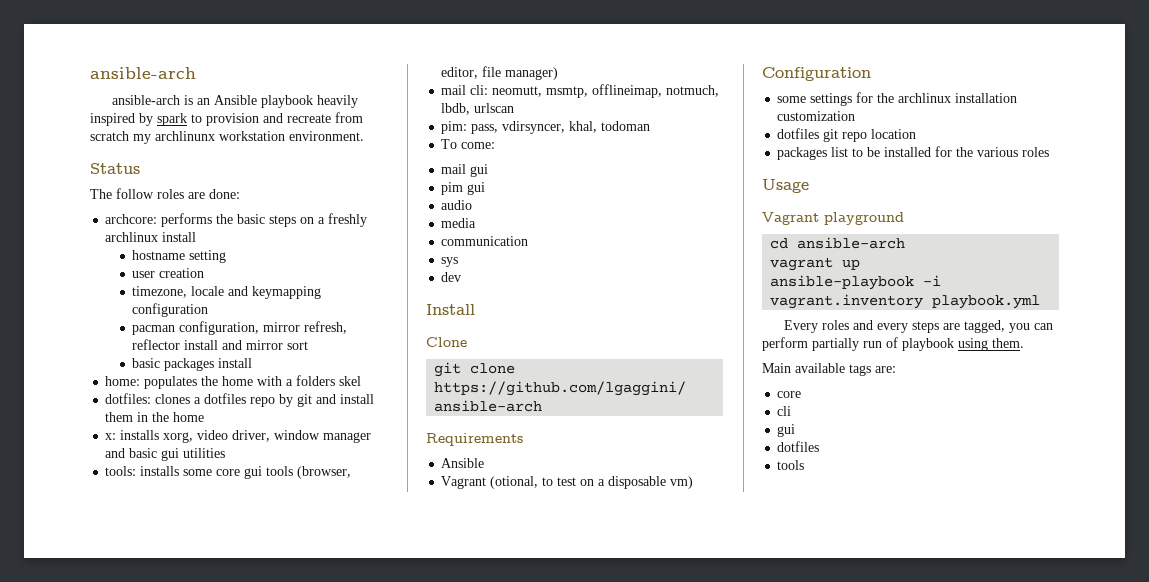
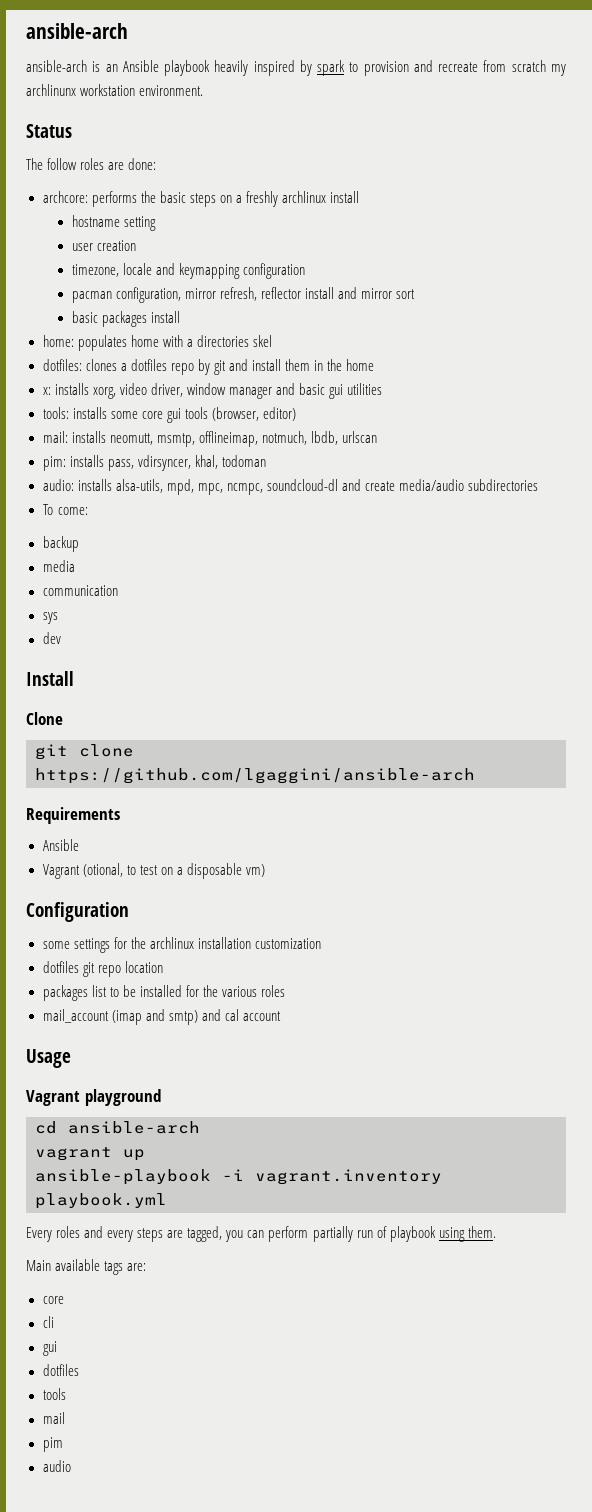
[201,376,219,386] the -> (127, 343) none
[296,375,336,386] folders -> [196,335,249,347] directories
[441,66,559,80] [441,85,489,95] editor, file manager) // mail cli: -> [262,407,296,421] [42,431,106,443] editor) // mail: installs
(468, 127) none -> [69,455,104,467] installs
[441,139,496,149] [441,164,489,177] [441,182,486,195] [441,200,473,210] To come: // mail gui // pim gui // audio -> [42,479,539,495] [42,504,88,515] [42,536,79,552] audio: installs alsa-utils, mpd, mpc, ncmpc, soundcloud-dl and create media/audio subdirectories // To come: // backup
(1050, 152) none -> [42,1009,281,1025] // mail_account (imap and smtp) and cal account
(805, 465) none -> [42,1412,65,1424] [42,1437,63,1452] [42,1460,71,1472] // mail // pim // audio

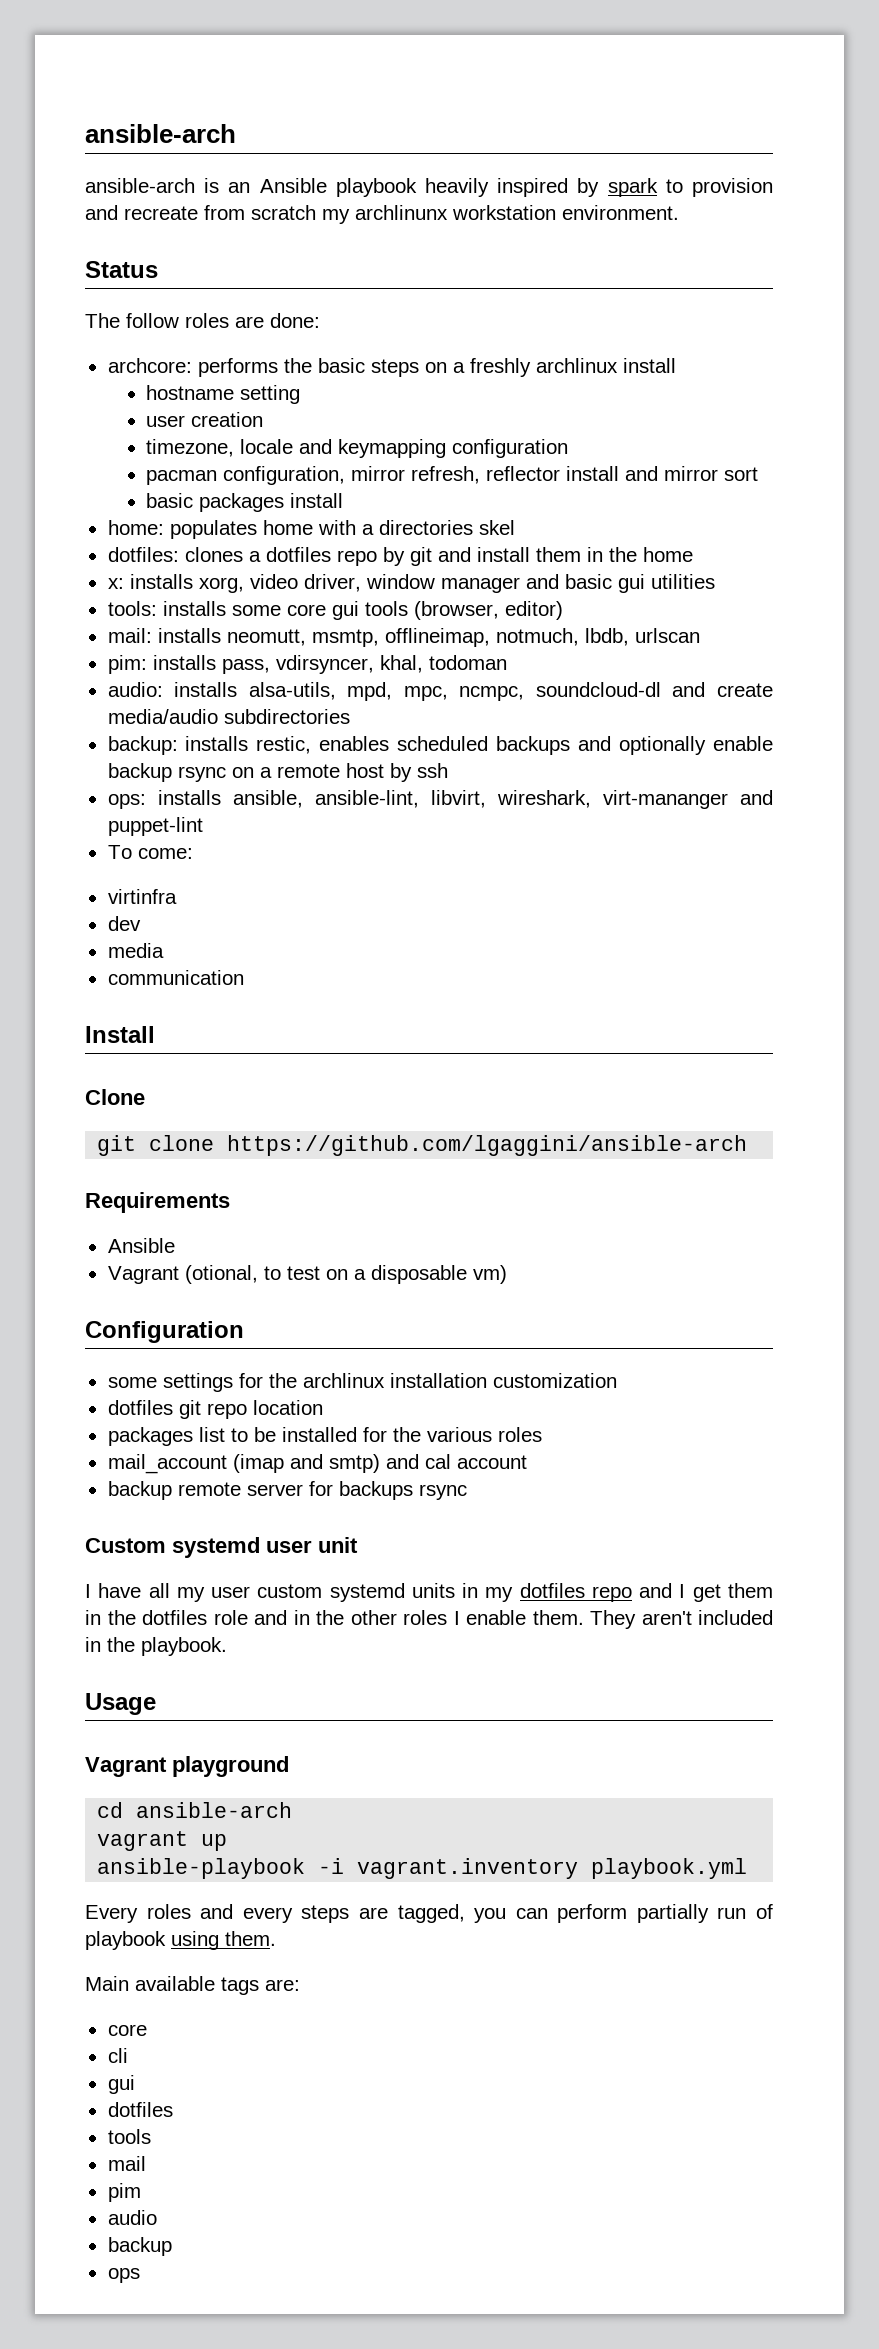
(539, 485) none -> [107,736,773,755] [107,763,448,782] [107,790,773,809] [107,817,203,836] // backup: installs restic, enables scheduled backups and optionally enable backup rsync on a remote host by ssh // ops: installs ansible, ansible-lint, libvirt, wireshark, virt-mananger and puppet-lint
[42,536,79,552] backup -> [107,889,177,904] [107,916,141,931] virtinfra // dev
[42,612,58,624] [42,632,61,644] // sys // dev -> (244, 977) none
(281, 1016) none -> [107,1481,467,1500] [85,1537,358,1558] [85,1583,773,1602] [85,1610,773,1629] [85,1637,227,1656] // backup remote server for backups rsync // Custom systemd user unit // I have all my user custom systemd units in my dotfiles repo and I get them in the dotfiles role and in the other roles I enable them. They aren't included in the playbook.
(71, 1466) none -> [107,2237,172,2256] [107,2268,140,2283] // backup // ops

